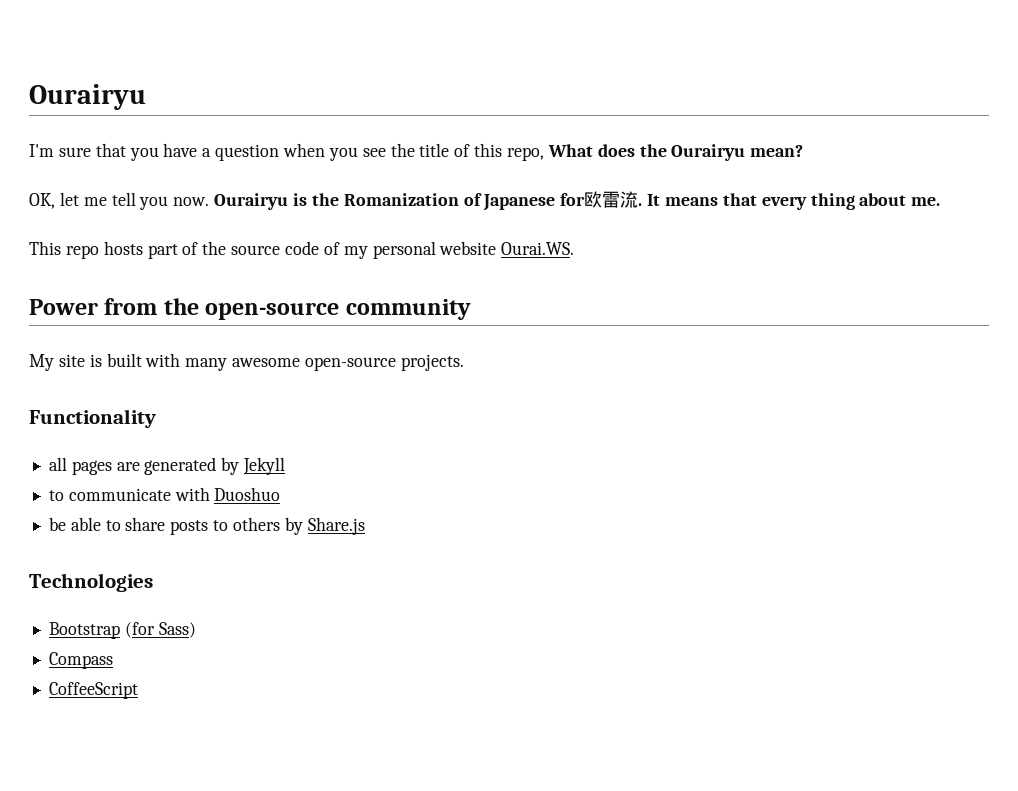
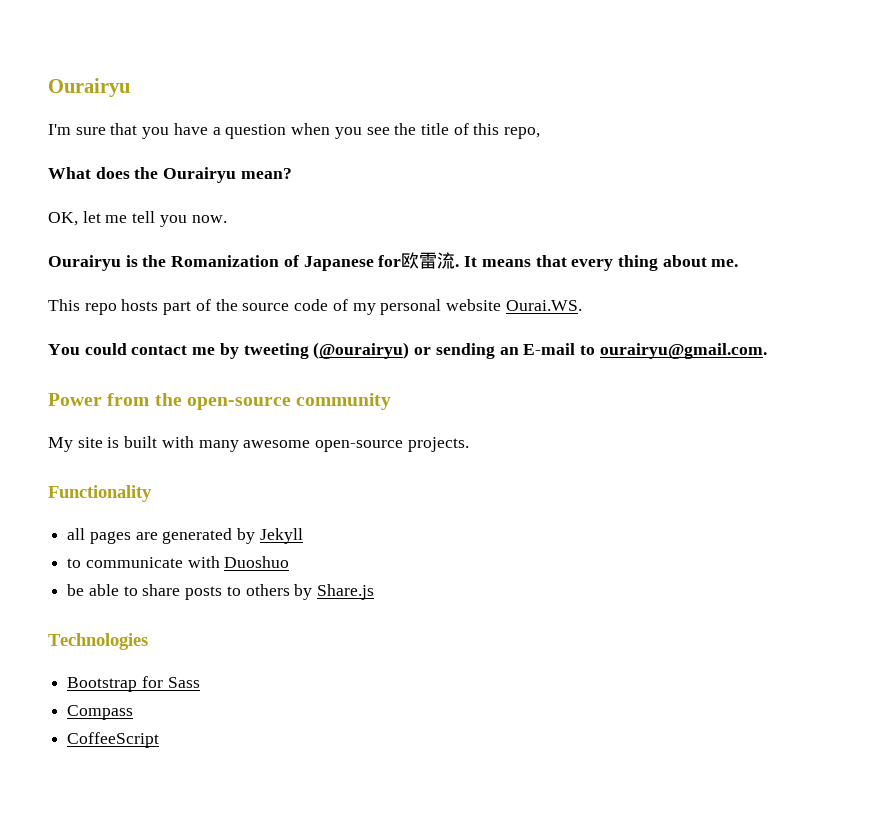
(545, 154) none -> (541, 133) //
(210, 201) none -> (227, 219) //
(575, 248) none -> [48,342,767,359] // You could contact me by tweeting (@ourairyu) or sending an E-mail to ourairyu@gmail.com.
[124,622,196,638] (for Sass) -> [141,676,200,688] for Sass

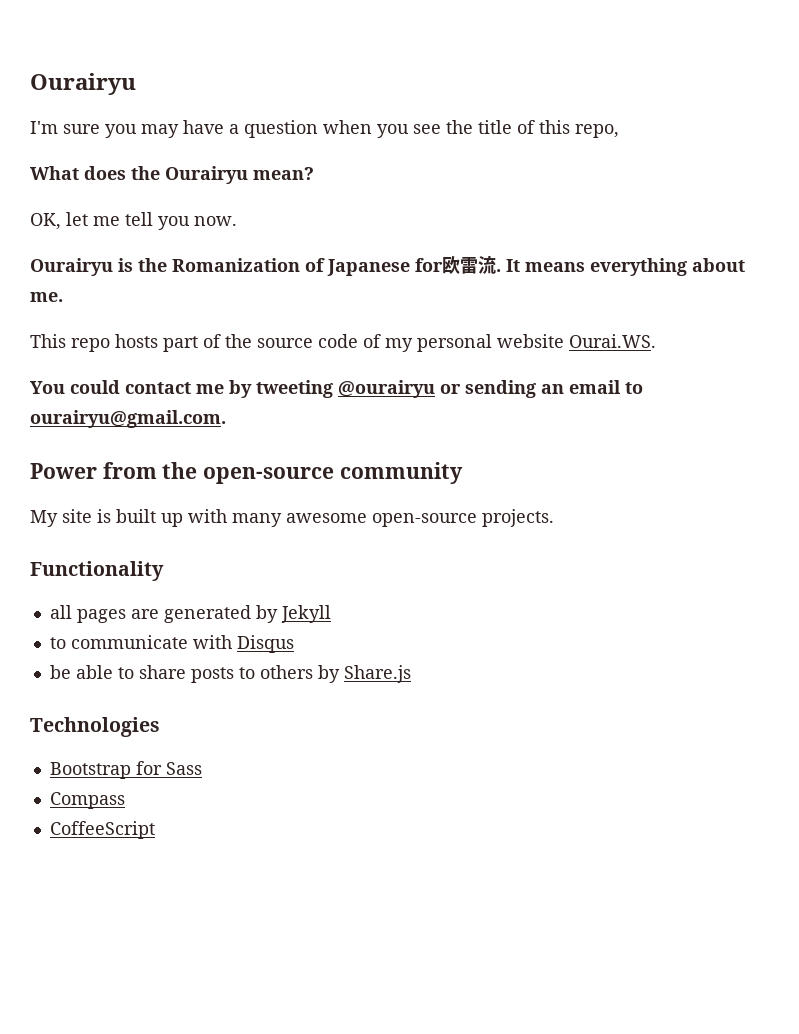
[110,123,170,139] that you -> [105,124,179,138] you may
[535,255,658,271] that every thing -> [590,258,687,276] everything
[313,342,410,359] (@ourairyu) -> [338,380,435,398] @ourairyu
[523,343,576,355] E-mail -> [569,380,621,394] email
(158, 442) none -> [161,513,183,527] up
[224,556,290,568] Duoshuo -> [236,635,294,653] Disqus

